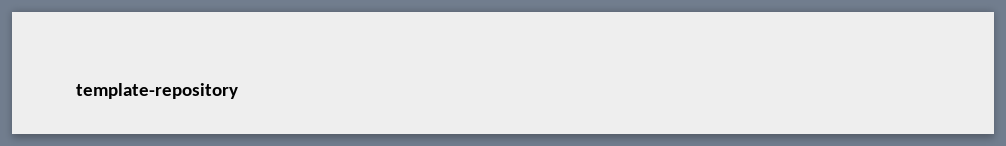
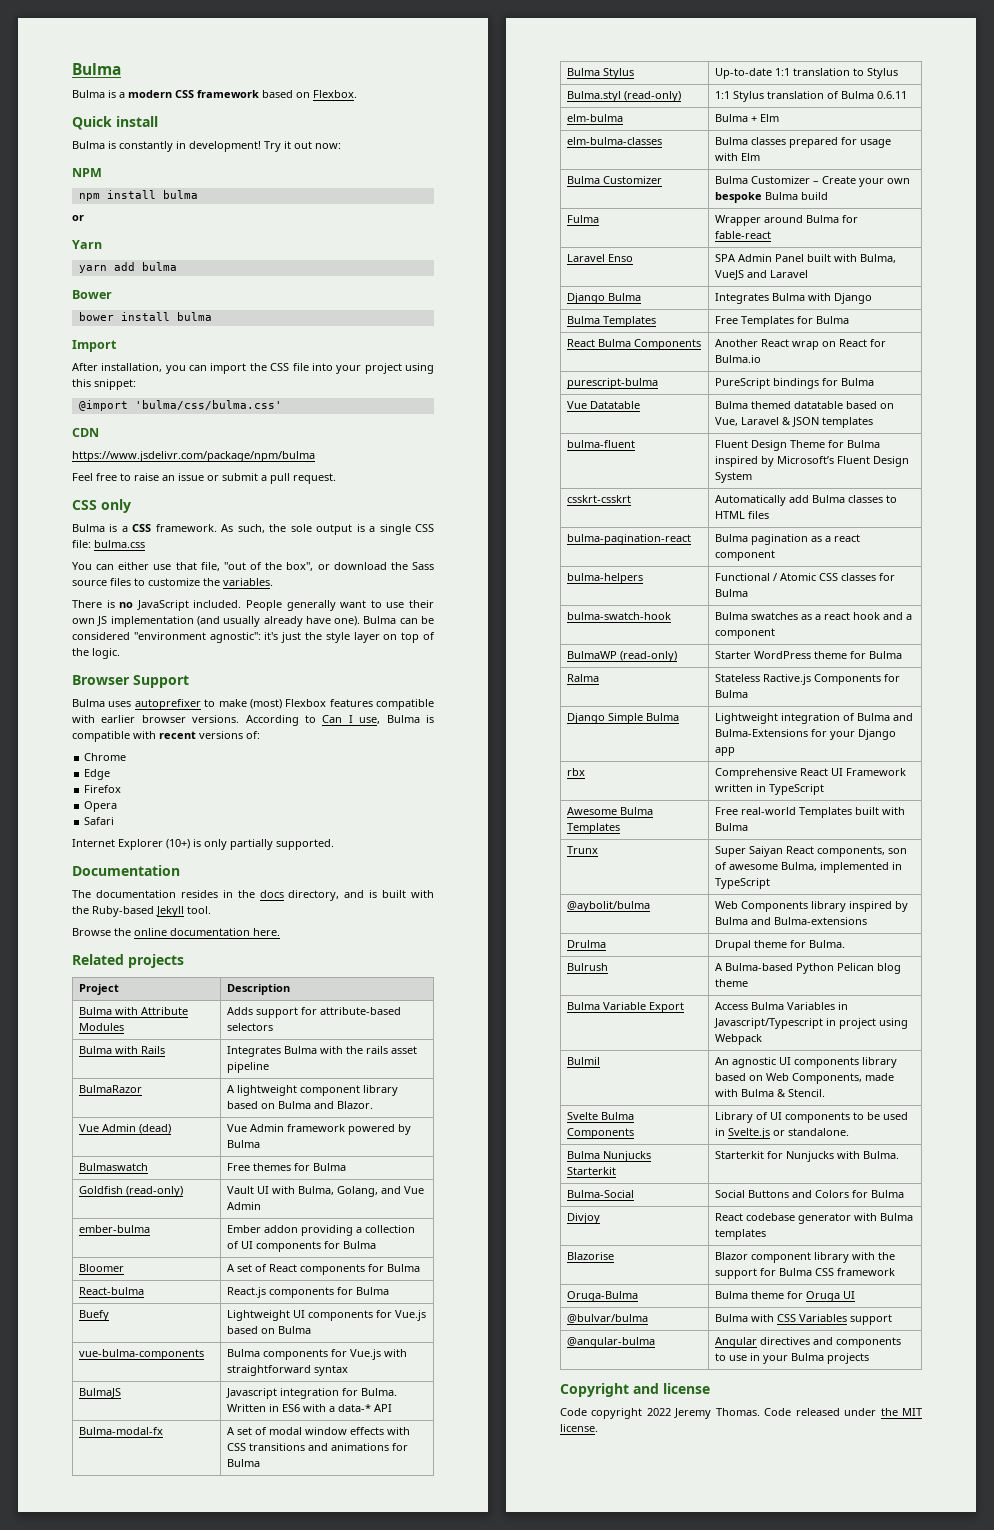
[76,83,238,99] template-repository -> [72,63,121,75] [72,90,357,98] [72,116,158,130] [72,141,341,152] [72,168,102,177] [78,190,198,201] [72,215,84,221] [72,240,102,249] [78,262,177,273] [72,290,112,299] [78,312,212,321] [72,340,117,352] [72,363,435,374] [72,379,136,390] [78,400,282,411] [72,428,99,437] [72,451,315,462] [72,473,336,484] [72,499,131,513] [72,524,434,535] [72,540,145,548] [72,562,434,571] [72,578,273,586] [72,600,435,611] [72,616,435,627] [72,632,436,643] [72,648,120,659] [72,675,189,688] [72,699,434,710] [72,715,434,726] [72,731,260,742] [84,753,127,761] [84,769,111,780] [84,785,122,793] [84,801,118,812] [84,817,115,825] [72,839,334,850] [72,865,180,876] [72,890,434,901] [72,906,211,917] [72,928,280,936] [72,954,184,968] [79,984,120,995] [227,984,291,995] [79,1007,189,1015] [79,1023,125,1031] [227,1007,402,1018] [227,1023,274,1031] [79,1046,166,1054] [227,1046,418,1057] [227,1062,270,1073] [79,1085,143,1093] [227,1085,399,1096] [227,1101,374,1109] [79,1124,172,1134] [227,1124,412,1135] [227,1140,261,1148] [79,1163,149,1171] [227,1163,347,1171] [79,1186,184,1197] [227,1186,425,1197] [227,1202,262,1210] [79,1225,151,1233] [227,1225,416,1236] [227,1241,377,1252] [79,1264,125,1272] [227,1264,421,1275] [79,1287,145,1295] [227,1287,390,1298] [79,1310,110,1321] [227,1310,427,1321] [227,1326,312,1334] [79,1349,205,1360] [227,1349,408,1360] [227,1365,349,1376] [79,1388,122,1398] [226,1388,398,1399] [227,1404,393,1412] [79,1427,164,1435] [227,1427,411,1435] [227,1443,409,1451] [227,1459,261,1467] [567,68,635,79] [715,68,899,79] [567,91,682,102] [715,91,908,102] [567,114,624,122] [715,114,780,122] [567,137,663,145] [715,137,892,148] [715,153,761,161] [567,176,663,184] [715,176,911,187] [715,192,829,203] [567,215,600,223] [715,215,859,226] [715,231,772,239] [567,254,634,262] [715,254,897,263] [715,270,809,280] [567,293,642,304] [715,293,873,304] [567,316,657,327] [715,316,850,327] [567,339,702,350] [715,339,887,350] [715,355,762,363] [567,378,659,389] [715,378,875,389] [567,401,641,409] [715,401,895,409] [715,417,874,428] [567,440,636,448] [715,440,881,451] [715,456,910,467] [715,472,753,483] [567,495,632,503] [715,495,898,506] [715,511,770,519] [567,534,692,545] [715,534,861,545] [715,550,776,561] [567,573,644,584] [715,573,896,581] [715,589,749,597] [567,612,672,620] [715,612,913,620] [715,628,776,639] [567,651,678,662] [715,651,903,659] [567,674,600,682] [715,674,901,685] [715,690,749,698] [567,713,680,724] [715,713,914,724] [715,729,897,740] [715,747,736,756] [567,768,586,776] [715,768,907,779] [715,784,825,795] [567,807,654,815] [567,823,621,834] [715,807,906,818] [715,823,749,831] [567,846,599,854] [715,846,908,857] [715,862,903,873] [715,878,771,889] [567,901,651,912] [715,901,909,912] [715,917,868,925] [567,940,607,948] [715,940,846,951] [567,963,609,971] [715,963,902,974] [715,979,749,987] [567,1002,685,1013] [715,1002,849,1010] [714,1018,909,1029] [715,1034,763,1045] [567,1057,601,1065] [715,1057,898,1068] [715,1073,895,1084] [715,1089,826,1097] [567,1112,635,1120] [567,1128,635,1139] [715,1112,909,1123] [715,1128,850,1139] [567,1151,652,1162] [567,1167,617,1175] [715,1151,900,1162] [567,1190,635,1198] [715,1190,905,1198] [567,1213,601,1224] [715,1213,914,1224] [715,1229,767,1240] [567,1252,615,1260] [715,1252,896,1263] [715,1268,896,1279] [567,1291,639,1302] [715,1291,856,1302] [567,1314,649,1323] [715,1314,893,1325] [567,1337,656,1348] [715,1337,902,1348] [715,1353,870,1364] [560,1383,710,1397] [560,1408,922,1419] [560,1424,598,1432] Bulma // Bulma is a modern CSS framework based on Flexbox. // Quick install // Bulma is constantly in development! Try it out now: // NPM // npm install bulma // or // Yarn // yarn add bulma // Bower // bower install bulma // Import // After installation, you can import the CSS file into your project using this snippet: // @import 'bulma/css/bulma.css' // CDN // https://www.jsdelivr.com/package/npm/bulma // Feel free to raise an issue or submit a pull request. // CSS only // Bulma is a CSS framework. As such, the sole output is a single CSS file: bulma.css // You can either use that file, "out of the box", or download the Sass source files to customize the variables. // There is no JavaScript included. People generally want to use their own JS implementation (and usually already have one). Bulma can be considered "environment agnostic": it's just the style layer on top of the logic. // Browser Support // Bulma uses autoprefixer to make (most) Flexbox features compatible with earlier browser versions. According to Can I use, Bulma is compatible with recent versions of: // Chrome // Edge // Firefox // Opera // Safari // Internet Explorer (10+) is only partially supported. // Documentation // The documentation resides in the docs directory, and is built with the Ruby-based Jekyll tool. // Browse the online documentation here. // Related projects // Project | Description // Bulma with Attribute Modules | Adds support for attribute-based selectors // Bulma with Rails | Integrates Bulma with the rails asset pipeline // BulmaRazor | A lightweight component library based on Bulma and Blazor. // Vue Admin (dead) | Vue Admin framework powered by Bulma // Bulmaswatch | Free themes for Bulma // Goldfish (read-only) | Vault UI with Bulma, Golang, and Vue Admin // ember-bulma | Ember addon providing a collection of UI components for Bulma // Bloomer | A set of React components for Bulma // React-bulma | React.js components for Bulma // Buefy | Lightweight UI components for Vue.js based on Bulma // vue-bulma-components | Bulma components for Vue.js with straightforward syntax // BulmaJS | Javascript integration for Bulma. Written in ES6 with a data-* API // Bulma-modal-fx | A set of modal window effects with CSS transitions and animations for Bulma // Bulma Stylus | Up-to-date 1:1 translation to Stylus // Bulma.styl (read-only) | 1:1 Stylus translation of Bulma 0.6.11 // elm-bulma | Bulma + Elm // elm-bulma-classes | Bulma classes prepared for usage with Elm // Bulma Customizer | Bulma Customizer – Create your own bespoke Bulma build // Fulma | Wrapper around Bulma for fable-react // Laravel Enso | SPA Admin Panel built with Bulma, VueJS and Laravel // Django Bulma | Integrates Bulma with Django // Bulma Templates | Free Templates for Bulma // React Bulma Components | Another React wrap on React for Bulma.io // purescript-bulma | PureScript bindings for Bulma // Vue Datatable | Bulma themed datatable based on Vue, Laravel & JSON templates // bulma-fluent | Fluent Design Theme for Bulma inspired by Microsoft’s Fluent Design System // csskrt-csskrt | Automatically add Bulma classes to HTML files // bulma-pagination-react | Bulma pagination as a react component // bulma-helpers | Functional / Atomic CSS classes for Bulma // bulma-swatch-hook | Bulma swatches as a react hook and a component // BulmaWP (read-only) | Starter WordPress theme for Bulma // Ralma | Stateless Ractive.js Components for Bulma // Django Simple Bulma | Lightweight integration of Bulma and Bulma-Extensions for your Django app // rbx | Comprehensive React UI Framework written in TypeScript // Awesome Bulma Templates | Free real-world Templates built with Bulma // Trunx | Super Saiyan React components, son of awesome Bulma, implemented in TypeScript // @aybolit/bulma | Web Components library inspired by Bulma and Bulma-extensions // Drulma | Drupal theme for Bulma. // Bulrush | A Bulma-based Python Pelican blog theme // Bulma Variable Export | Access Bulma Variables in Javascript/Typescript in project using Webpack // Bulmil | An agnostic UI components library based on Web Components, made with Bulma & Stencil. // Svelte Bulma Components | Library of UI components to be used in Svelte.js or standalone. // Bulma Nunjucks Starterkit | Starterkit for Nunjucks with Bulma. // Bulma-Social | Social Buttons and Colors for Bulma // Divjoy | React codebase generator with Bulma templates // Blazorise | Blazor component library with the support for Bulma CSS framework // Oruga-Bulma | Bulma theme for Oruga UI // @bulvar/bulma | Bulma with CSS Variables support // @angular-bulma | Angular directives and components to use in your Bulma projects // Copyright and license // Code copyright 2022 Jeremy Thomas. Code released under the MIT license.

